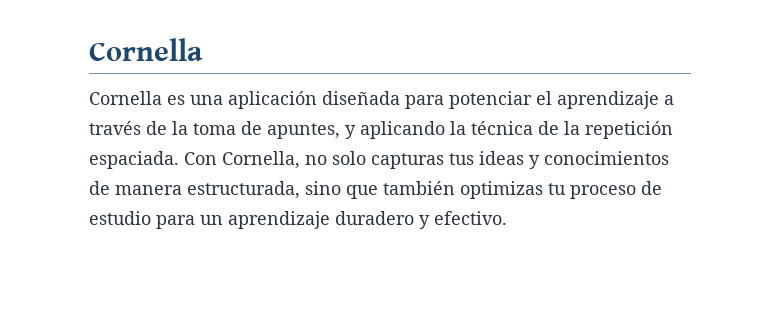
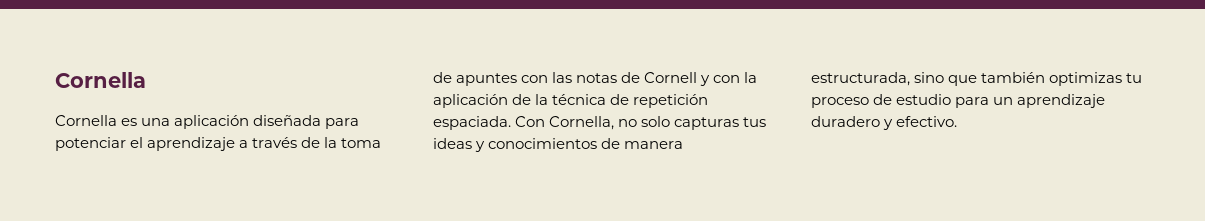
[267,121,445,139] apuntes, y aplicando -> [456,72,758,86] [433,94,532,108] apuntes con las notas de Cornell y con la aplicación de
[564,121,580,135] la -> (630, 99) none

